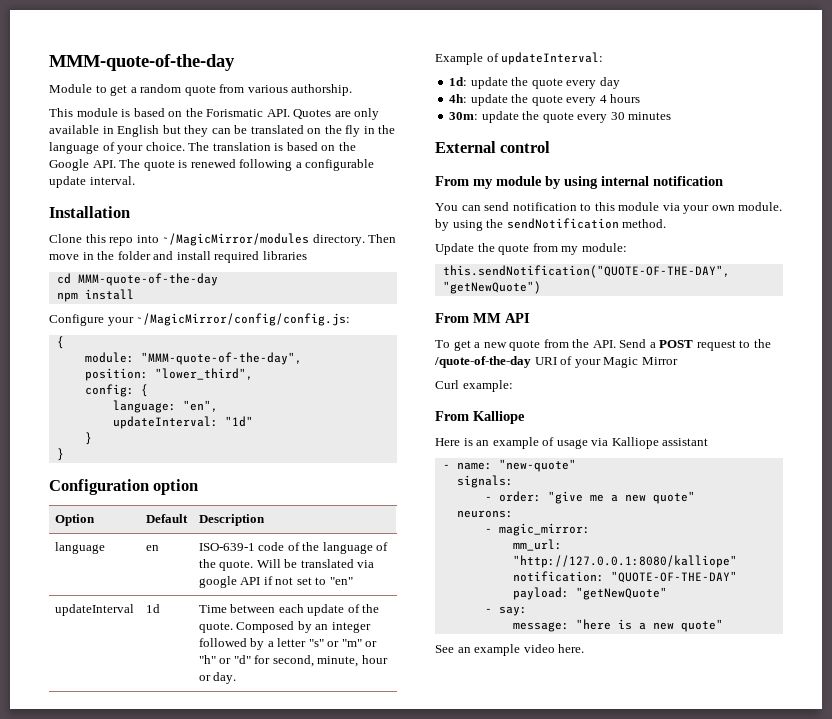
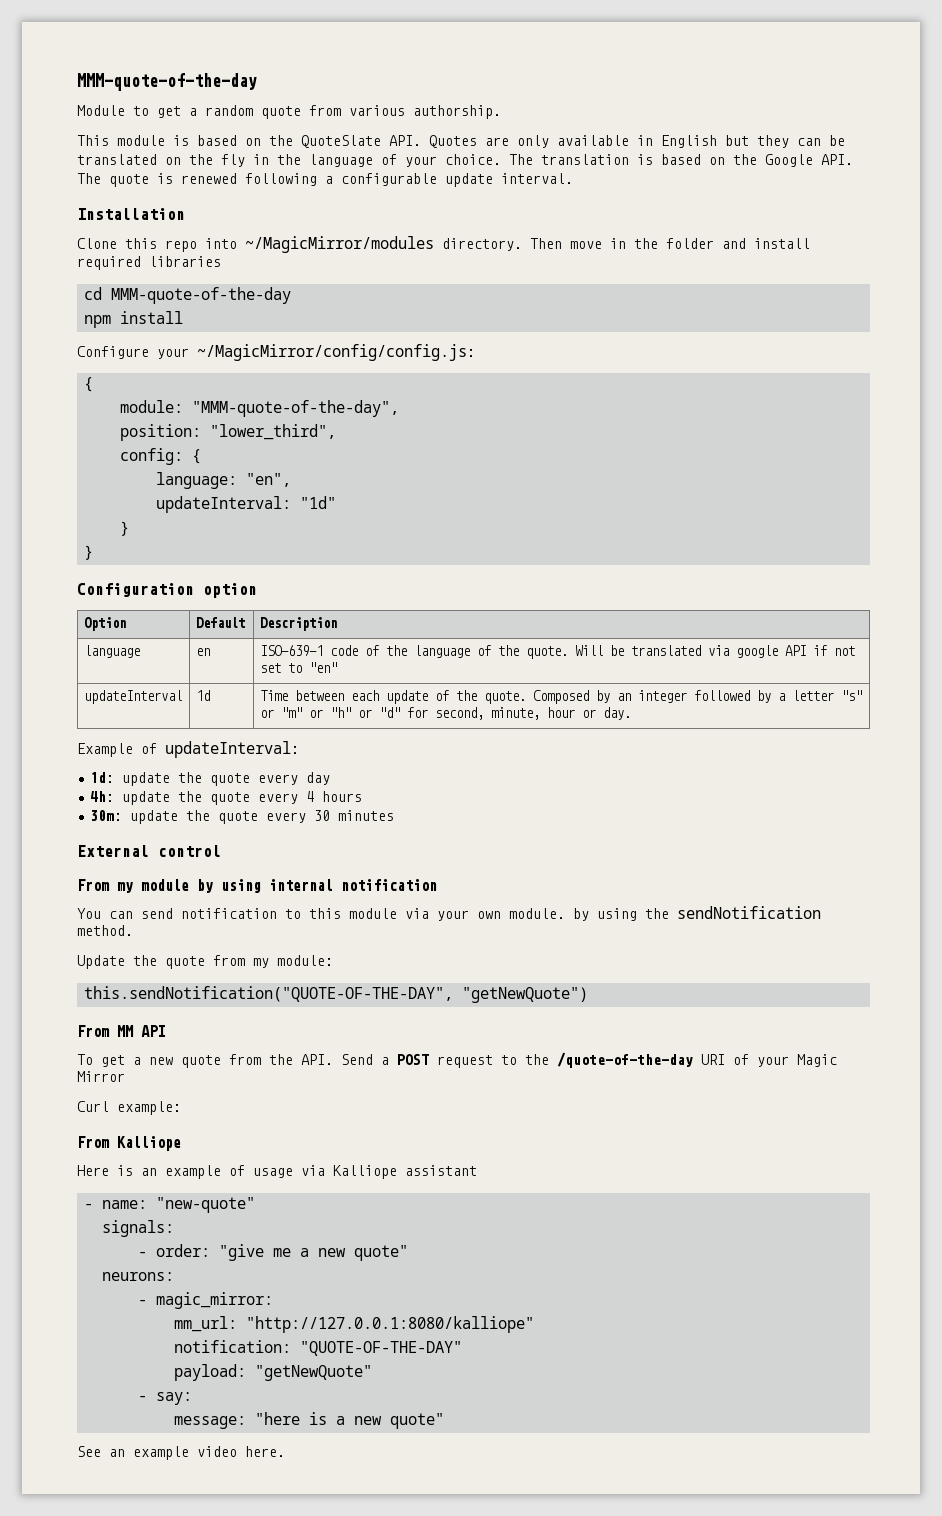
[206,109,264,117] Forismatic -> [301,135,381,148] QuoteSlate

